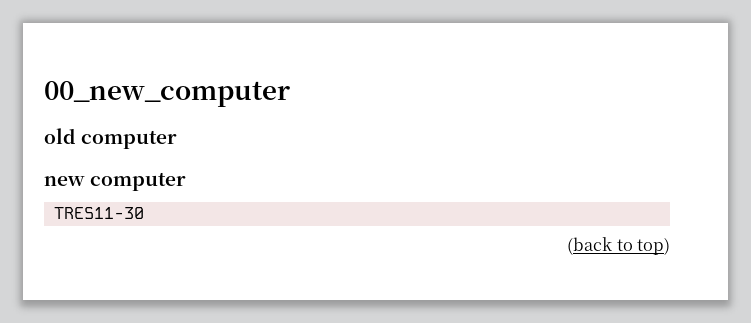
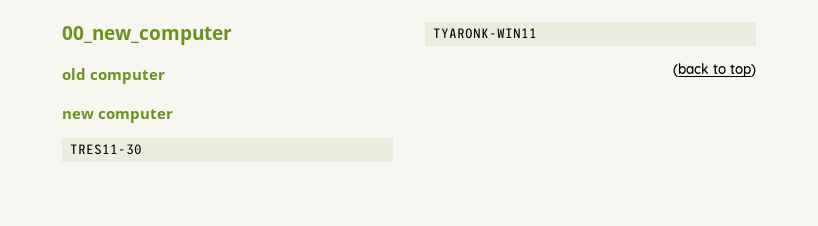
(144, 213) none -> [433,28,538,39] // TYARONK-WIN11

